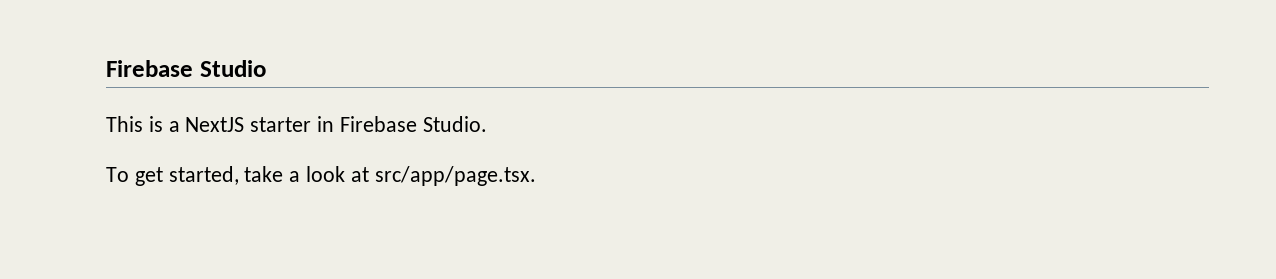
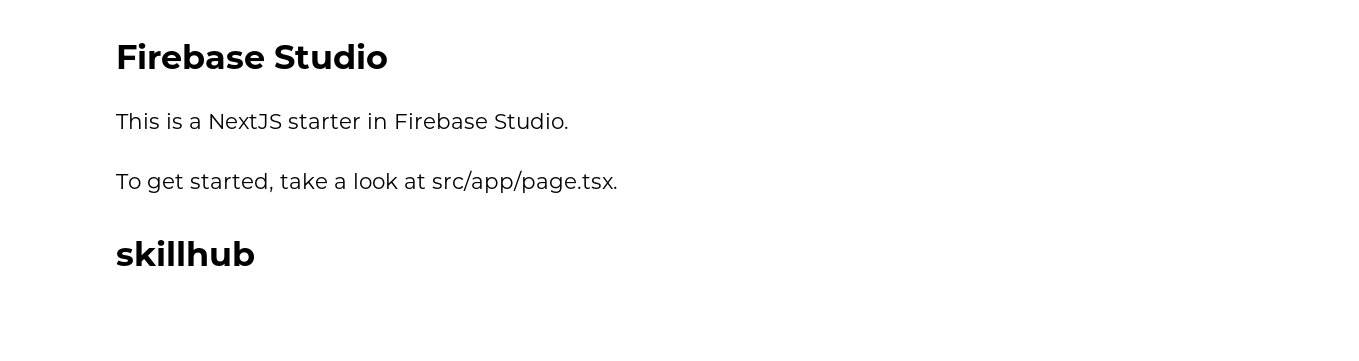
(536, 176) none -> [116,240,255,266] // skillhub

